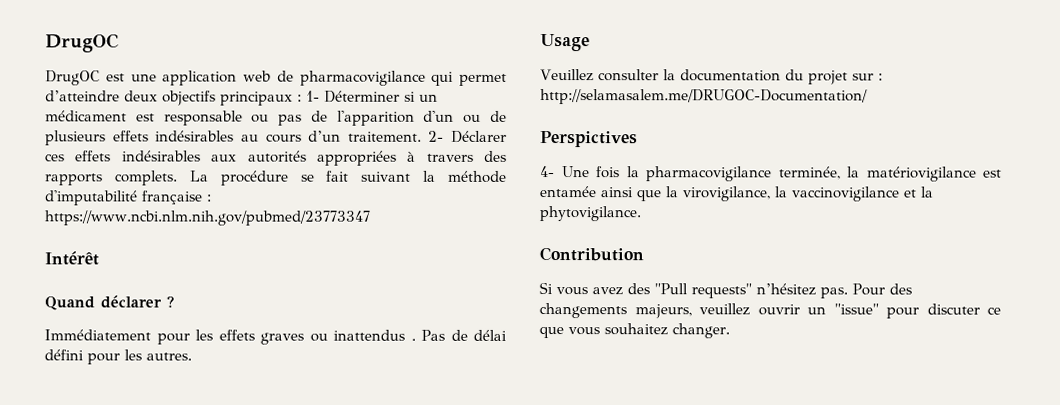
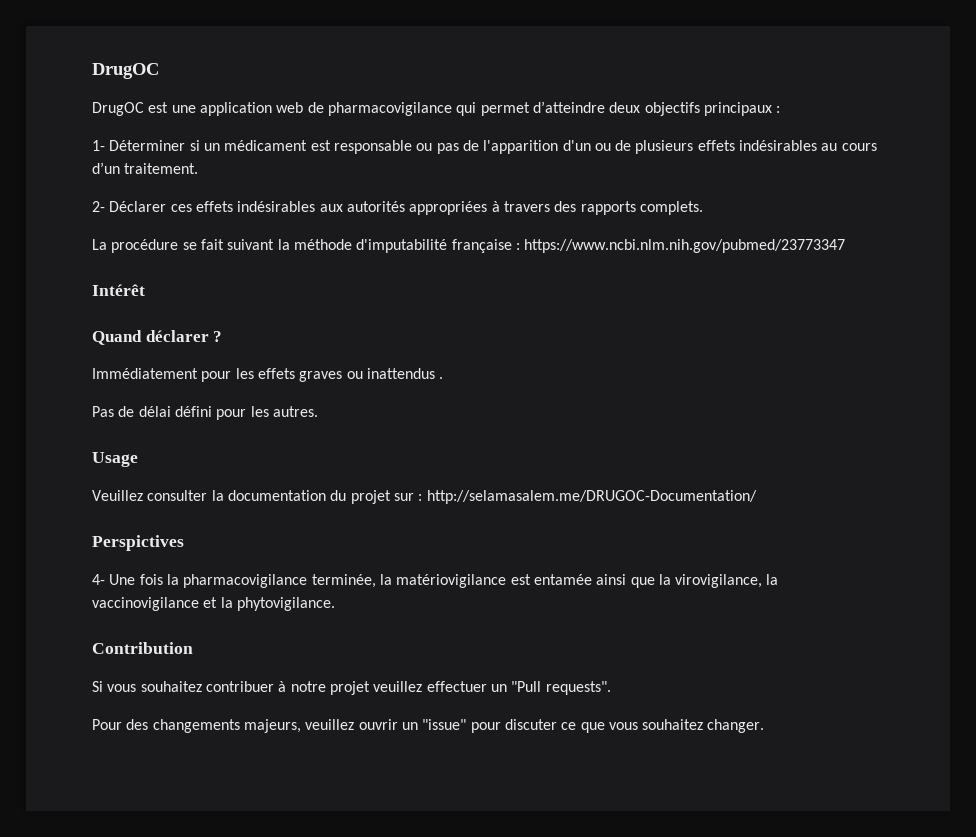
(302, 98) none -> (781, 109) //
(422, 136) none -> (199, 168) //
(178, 178) none -> (703, 208) //
(416, 339) none -> (444, 378) //
[592,283,848,299] avez des "Pull requests" n’hésitez pas. -> [140,681,611,695] souhaitez contribuer à notre projet veuillez effectuer un "Pull requests". //

